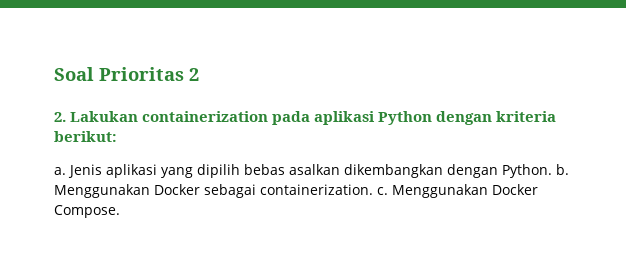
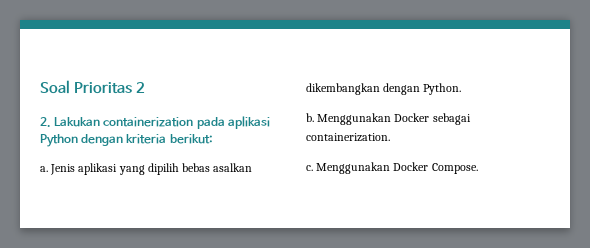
(552, 171) none -> (462, 89) //
(373, 189) none -> (390, 137) //

